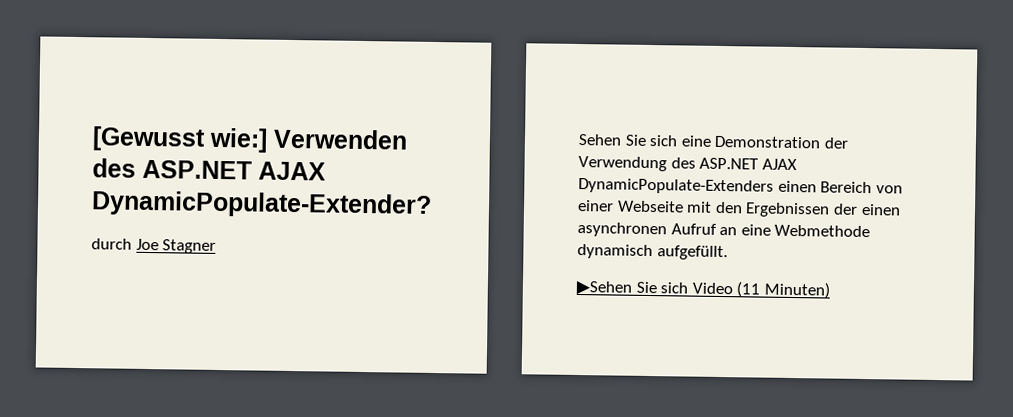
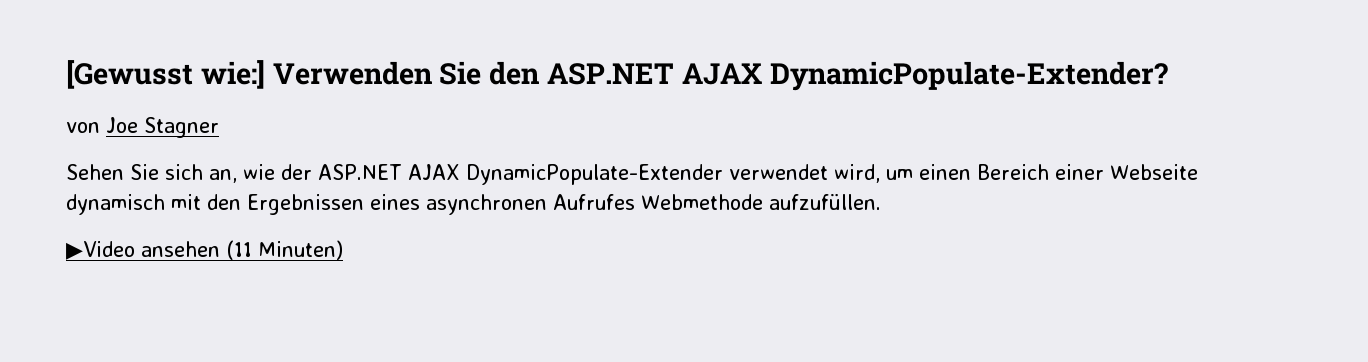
[92,158,136,178] des -> [439,61,540,85] Sie den
[91,238,132,250] durch -> [66,122,100,133] von
[680,135,849,149] [578,156,797,172] [578,178,774,195] eine Demonstration der Verwendung des ASP.NET AJAX DynamicPopulate-Extenders -> [209,164,913,185] an, wie der ASP.NET AJAX DynamicPopulate-Extender verwendet wird, um
[875,185,903,194] von -> (1049, 172) none
(684, 206) none -> [66,194,165,215] dynamisch
[832,203,901,216] [577,221,871,238] [577,243,728,261] [576,280,733,296] der einen asynchronen Aufruf an eine Webmethode dynamisch aufgefüllt. // ▶Sehen Sie sich Video -> [370,194,881,215] [66,241,220,260] eines asynchronen Aufrufes Webmethode aufzufüllen. // ▶Video ansehen

